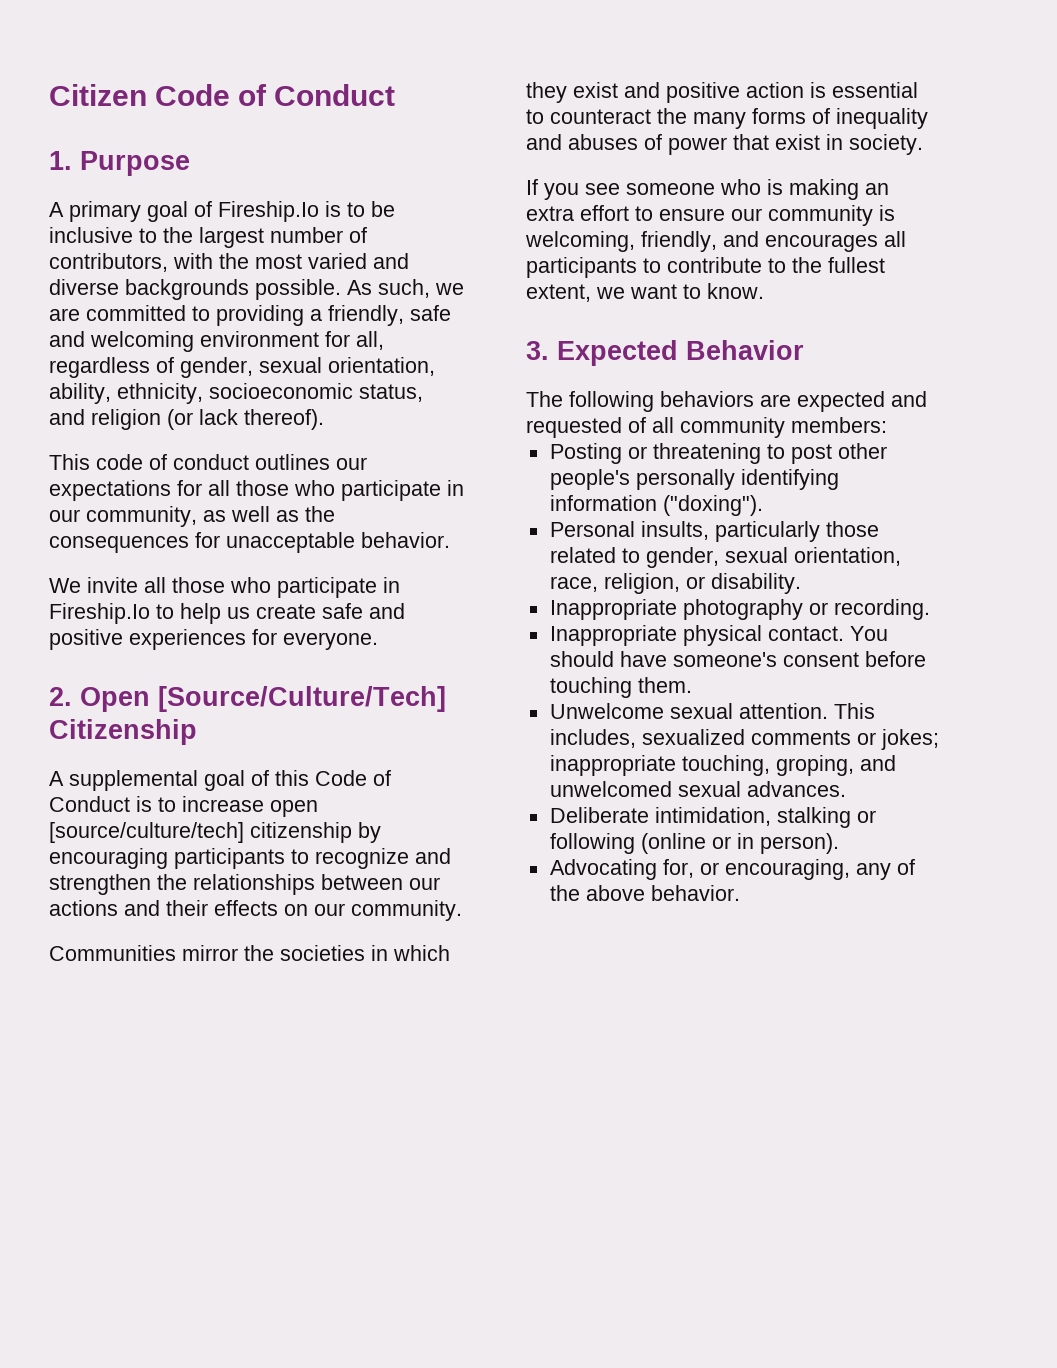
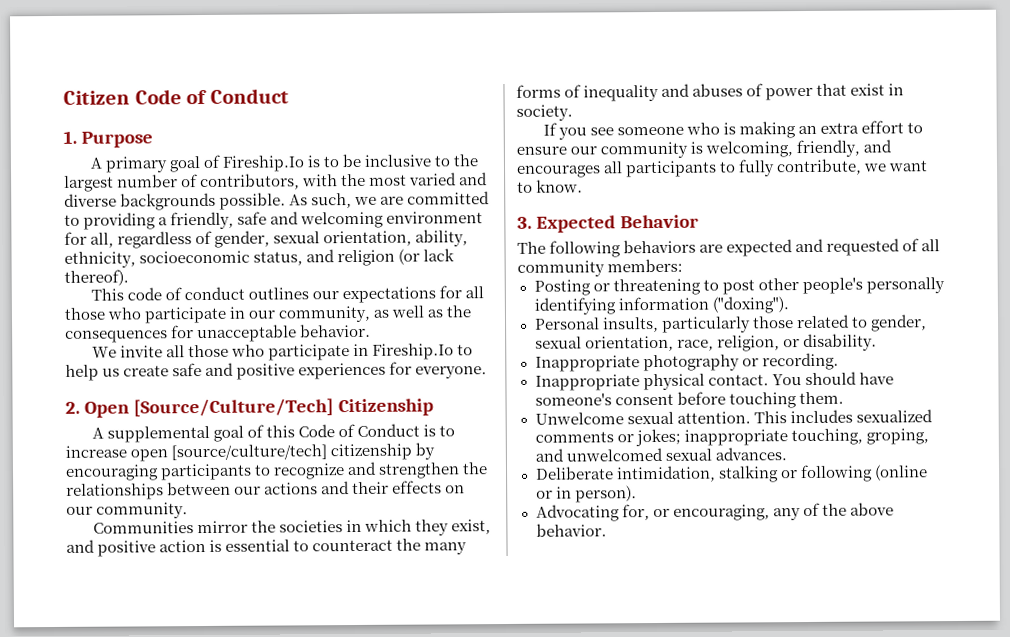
[573,82,618,98] exist -> [451,519,492,535] exist,
[667,257,885,273] [526,284,591,302] contribute to the fullest extent, -> [738,158,863,177] fully contribute,
[549,729,636,748] includes, -> [789,409,853,424] includes

